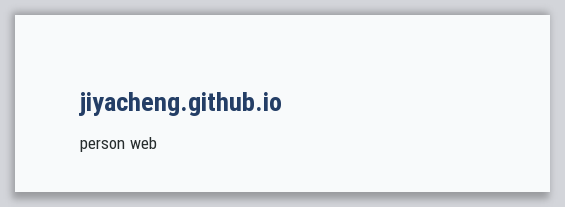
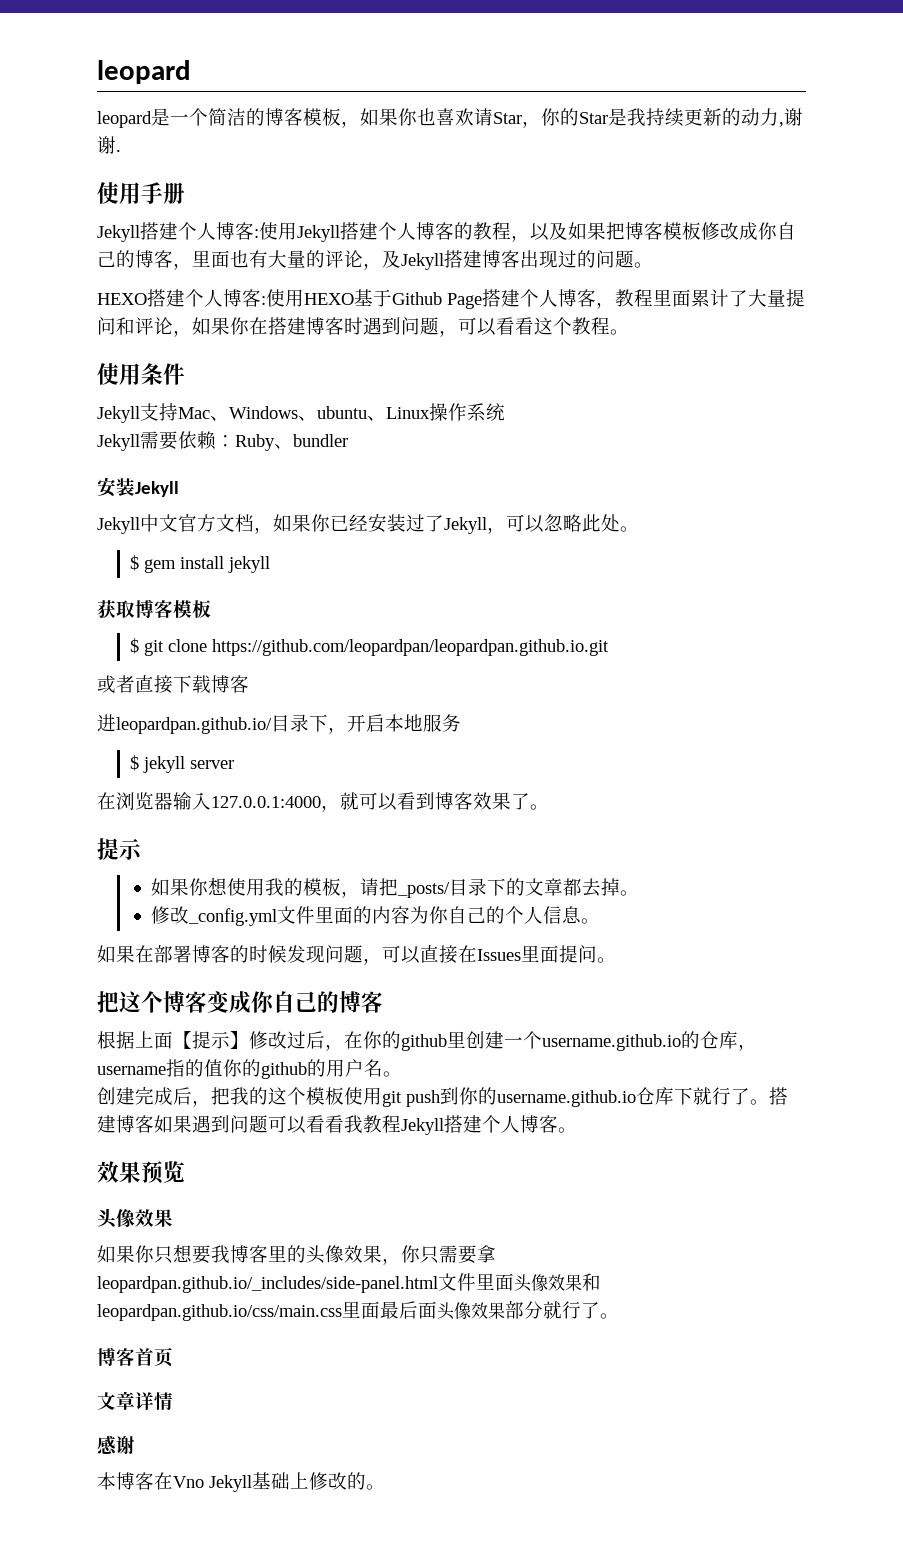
[79,92,282,116] [80,137,157,152] jiyacheng.github.io // person web -> [97,60,191,84] [97,108,803,128] [97,136,121,154] [97,182,185,204] [97,222,796,242] [97,250,653,270] [97,289,805,309] [97,317,629,337] [97,363,185,385] [97,403,505,423] [97,431,348,451] [97,477,179,497] [97,513,639,534] [130,555,271,573] [97,599,211,618] [130,638,610,656] [97,675,249,694] [97,714,461,734] [130,755,235,773] [97,792,549,812] [97,838,142,860] [150,877,639,898] [150,906,600,926] [97,945,616,965] [97,991,383,1014] [97,1031,757,1051] [97,1059,402,1079] [97,1086,788,1107] [97,1115,577,1135] [97,1161,185,1184] [97,1208,173,1228] [97,1244,496,1265] [97,1273,601,1293] [97,1301,619,1321] [97,1347,173,1367] [97,1391,173,1410] [97,1435,135,1455] [97,1472,385,1492] leopard // leopard是一个简洁的博客模板，如果你也喜欢请Star，你的Star是我持续更新的动力,谢谢. // 使用手册 // Jekyll搭建个人博客:使用Jekyll搭建个人博客的教程，以及如果把博客模板修改成你自己的博客，里面也有大量的评论，及Jekyll搭建博客出现过的问题。 // HEXO搭建个人博客:使用HEXO基于Github Page搭建个人博客，教程里面累计了大量提问和评论，如果你在搭建博客时遇到问题，可以看看这个教程。 // 使用条件 // Jekyll支持Mac、Windows、ubuntu、Linux操作系统 // Jekyll需要依赖：Ruby、bundler // 安装Jekyll // Jekyll中文官方文档，如果你已经安装过了Jekyll，可以忽略此处。 // $ gem install jekyll // 获取博客模板 // $ git clone https://github.com/leopardpan/leopardpan.github.io.git // 或者直接下载博客 // 进leopardpan.github.io/目录下，开启本地服务 // $ jekyll server // 在浏览器输入127.0.0.1:4000，就可以看到博客效果了。 // 提示 // 如果你想使用我的模板，请把_posts/目录下的文章都去掉。 // 修改_config.yml文件里面的内容为你自己的个人信息。 // 如果在部署博客的时候发现问题，可以直接在Issues里面提问。 // 把这个博客变成你自己的博客 // 根据上面【提示】修改过后，在你的github里创建一个username.github.io的仓库，username指的值你的github的用户名。 // 创建完成后，把我的这个模板使用git push到你的username.github.io仓库下就行了。搭建博客如果遇到问题可以看看我教程Jekyll搭建个人博客。 // 效果预览 // 头像效果 // 如果你只想要我博客里的头像效果，你只需要拿leopardpan.github.io/_includes/side-panel.html文件里面头像效果和leopardpan.github.io/css/main.css里面最后面头像效果部分就行了。 // 博客首页 // 文章详情 // 感谢 // 本博客在Vno Jekyll基础上修改的。

